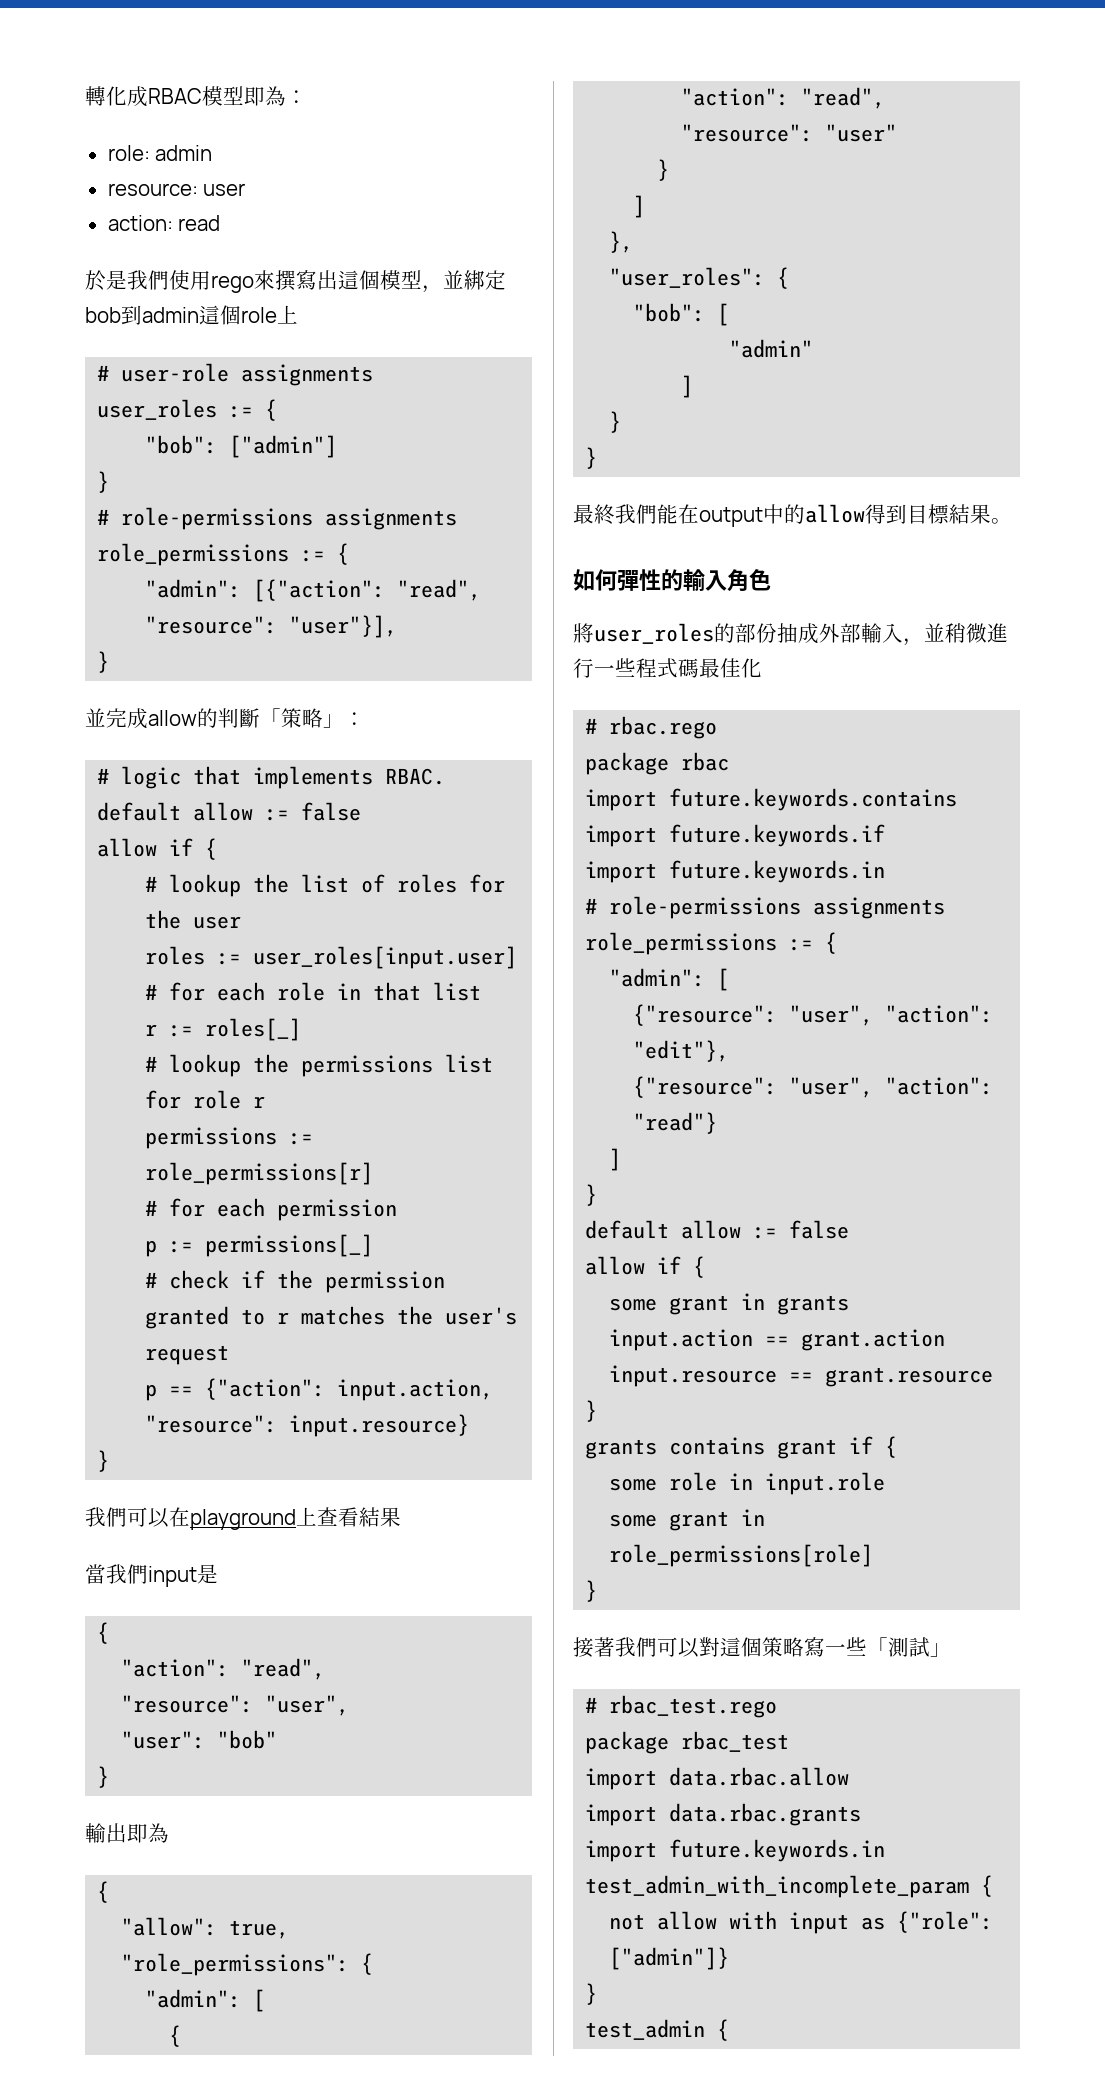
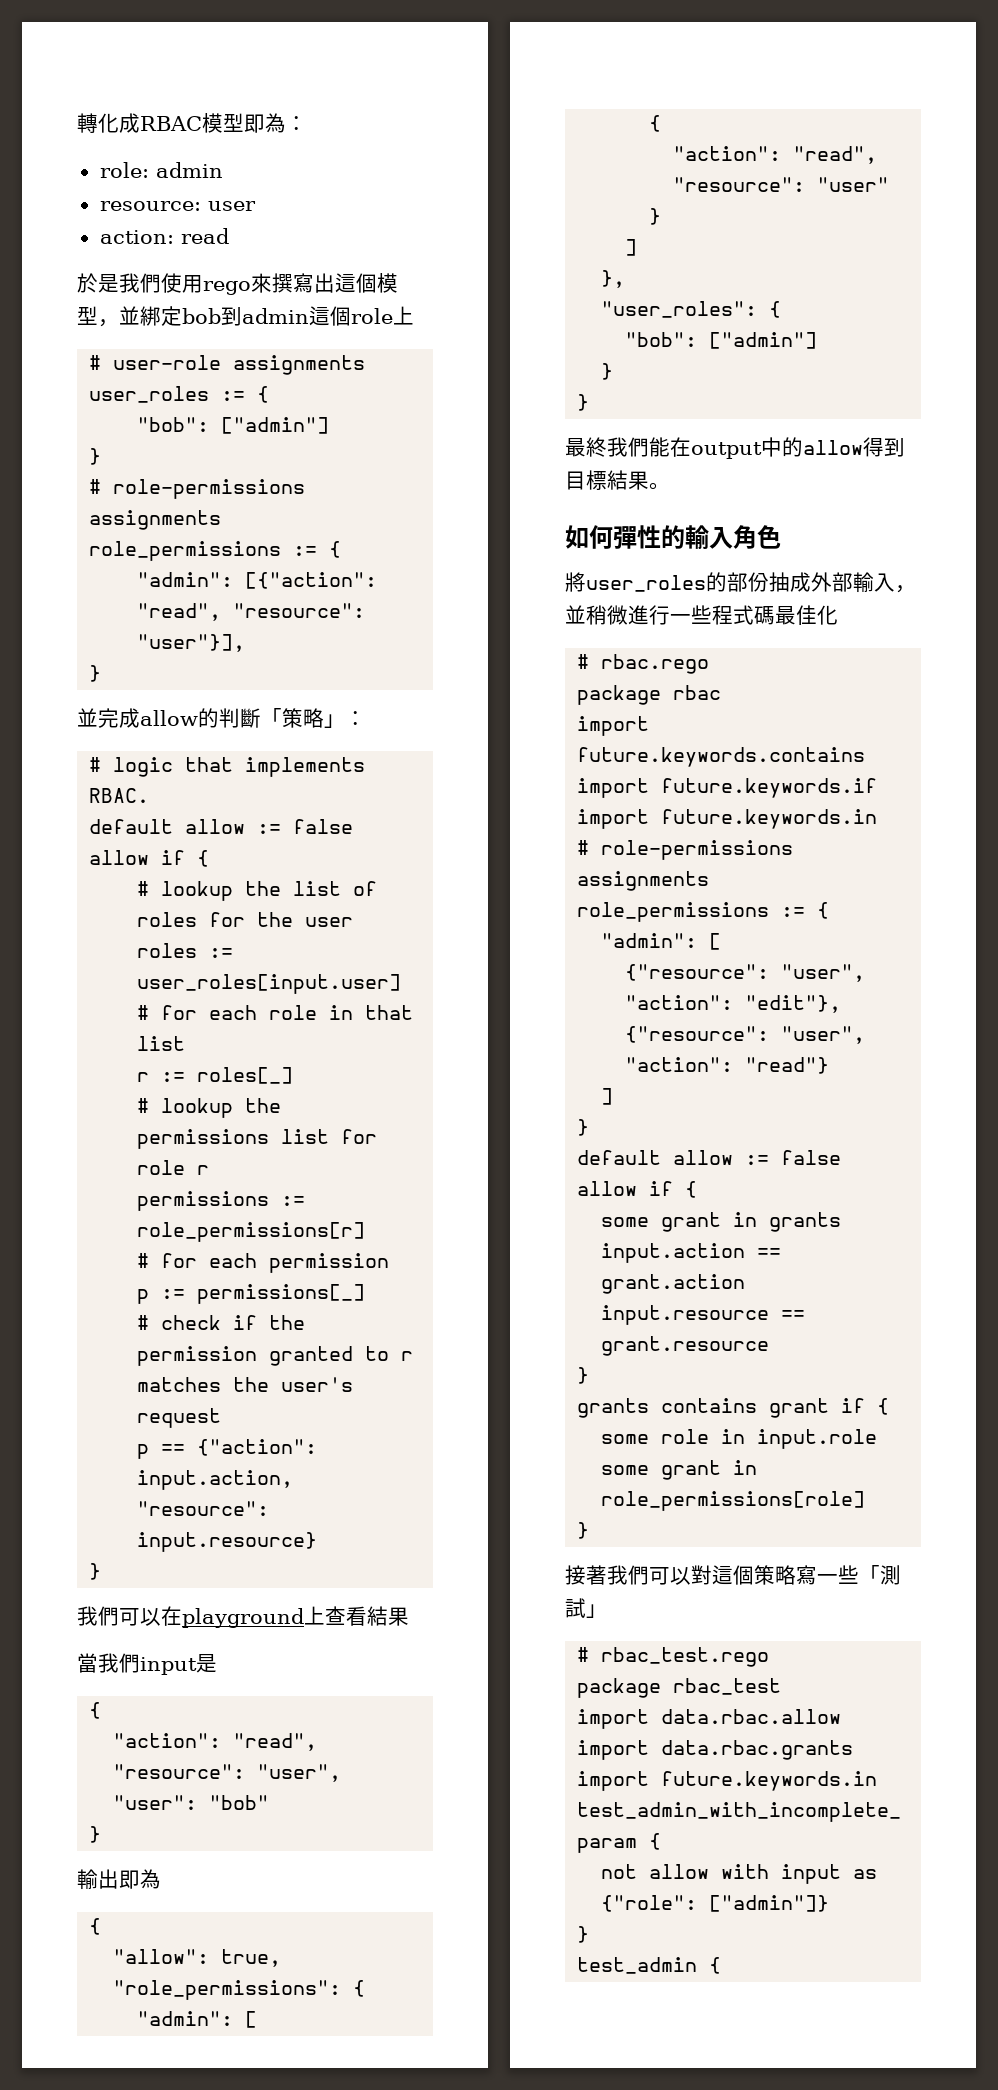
[717,303,730,326] [729,339,814,358] [681,375,694,398] [ // "admin" // ] -> [709,332,818,349] ["admin"]

